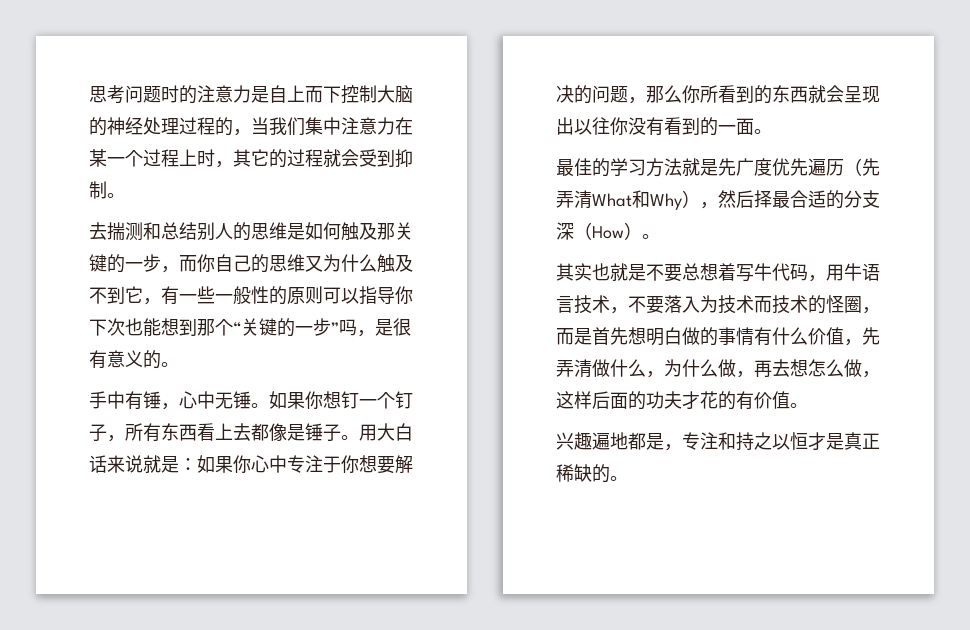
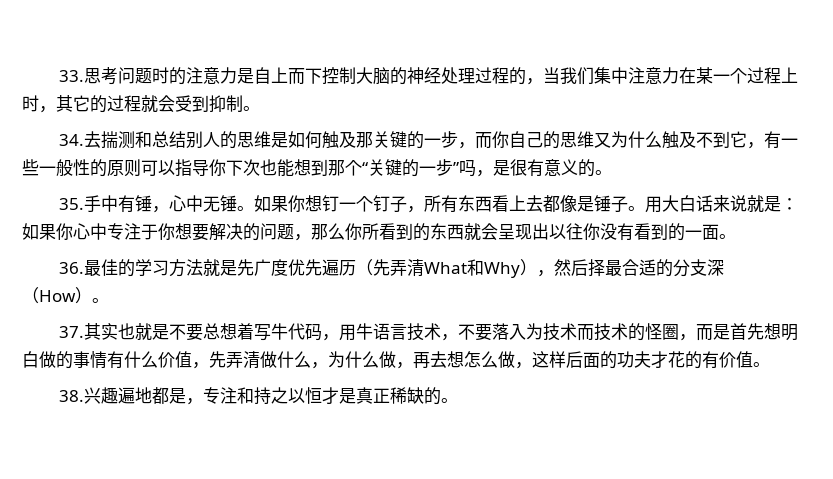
(89, 94) none -> [59,70,85,82] 33.
(125, 195) none -> [59,134,85,146] 34.
(179, 364) none -> [59,198,85,210] 35.
(772, 131) none -> [59,262,85,274] 36.
(660, 236) none -> [59,326,85,338] 37.
(808, 405) none -> [59,390,85,402] 38.

